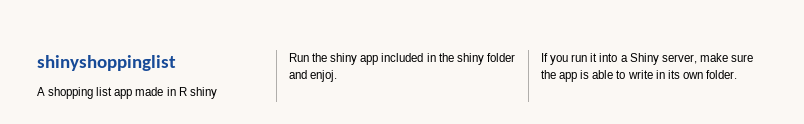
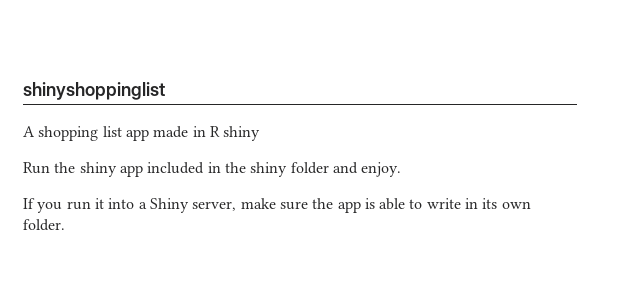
[310,70,338,82] enjoj. -> [361,162,402,177] enjoy.

